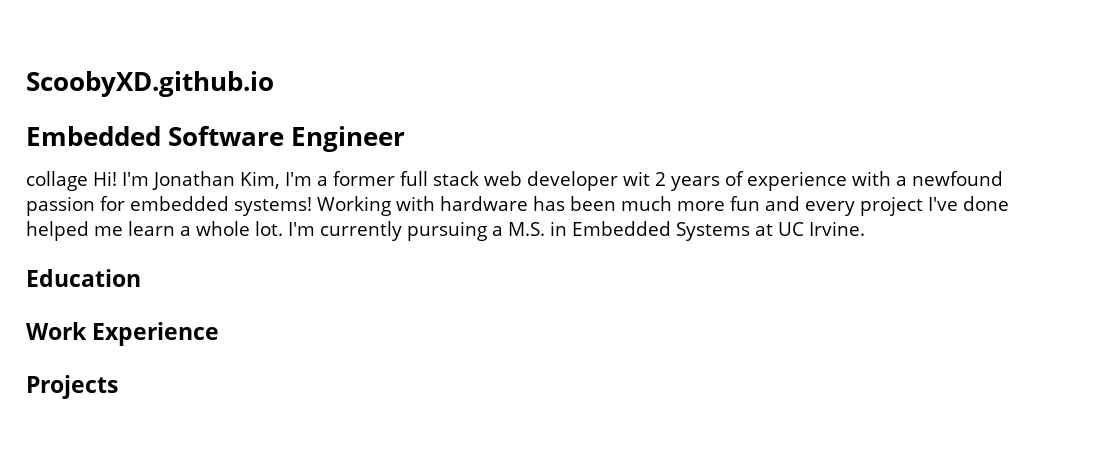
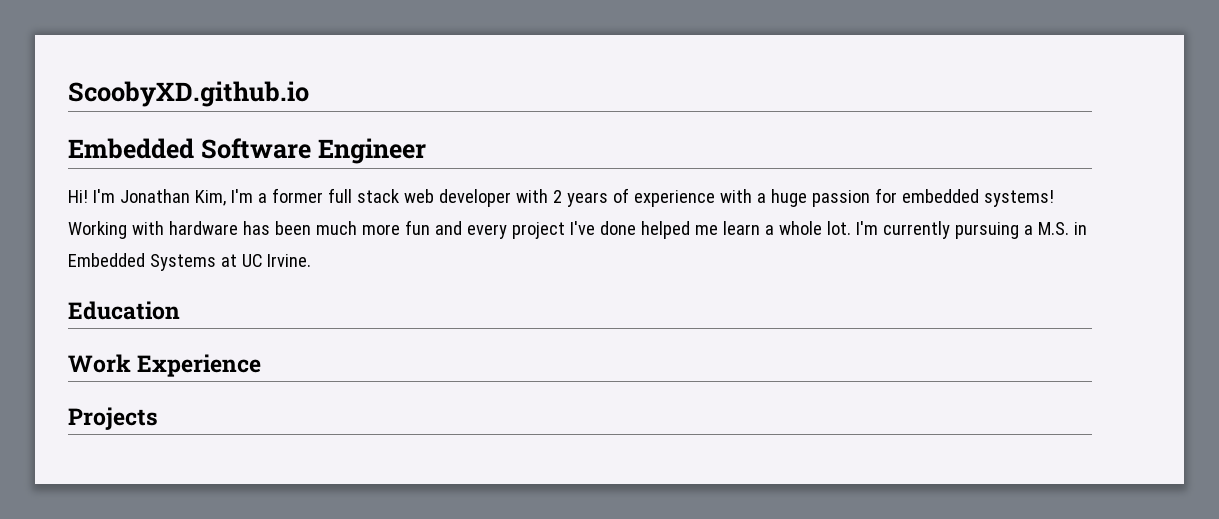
[26,171,88,191] collage -> (426, 151) none
[623,171,650,186] wit -> [515,189,548,203] with
[912,171,1003,186] newfound -> [770,189,807,207] huge

